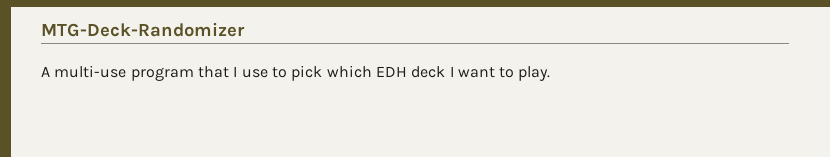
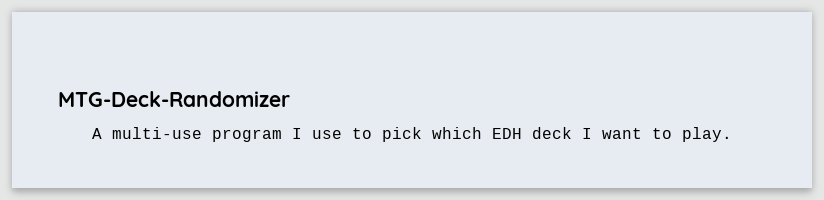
[197,66,229,78] that -> (282, 135) none

